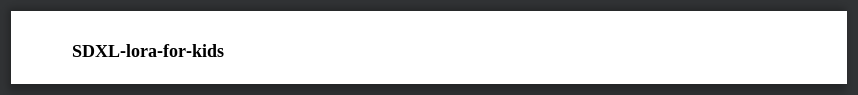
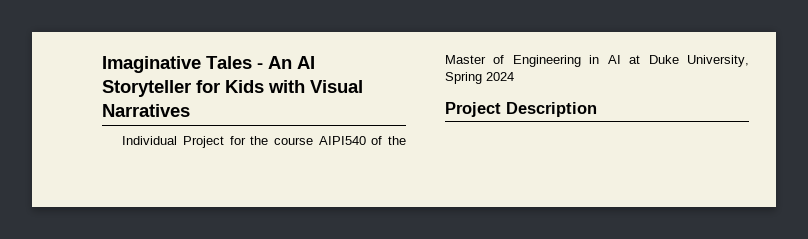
[72,44,224,57] SDXL-lora-for-kids -> [102,56,315,73] [102,80,363,97] [102,104,190,117] [122,136,406,148] [445,55,749,67] [445,72,514,84] [445,102,597,117] Imaginative Tales - An AI Storyteller for Kids with Visual Narratives // Individual Project for the course AIPI540 of the Master of Engineering in AI at Duke University, Spring 2024 // Project Description

